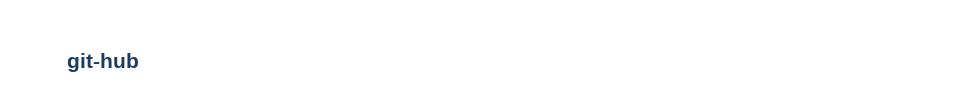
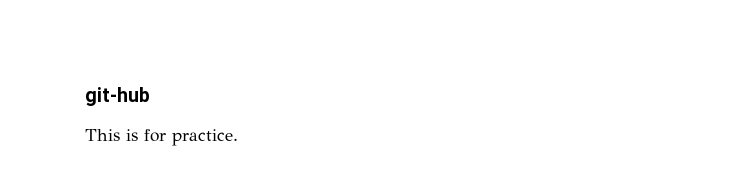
(139, 62) none -> [85,129,238,146] // This is for practice.

